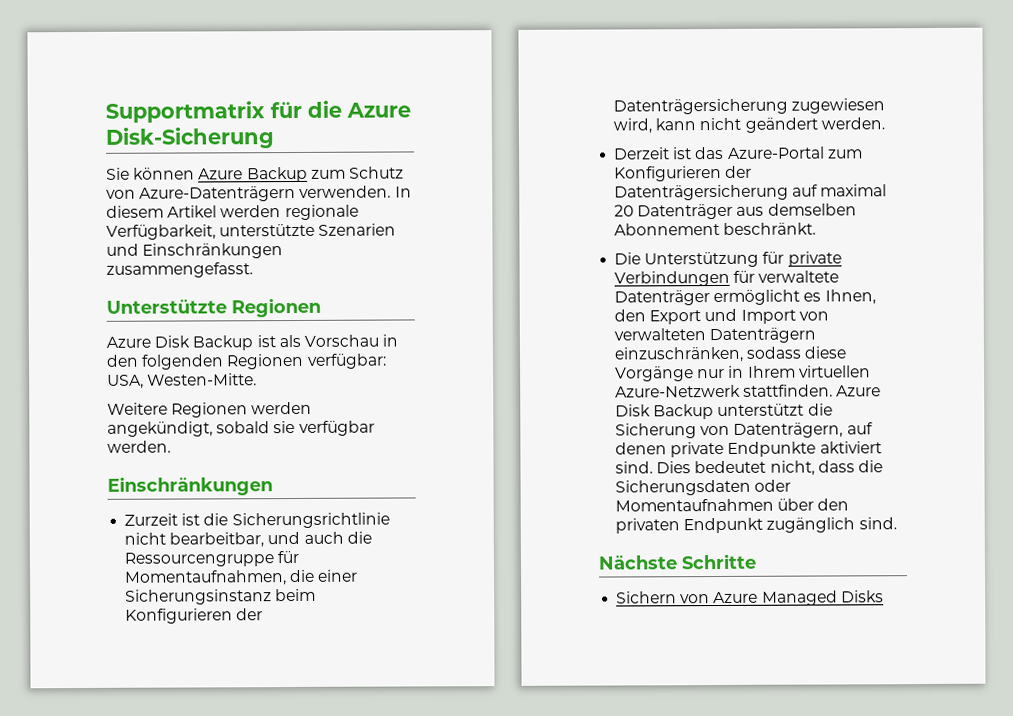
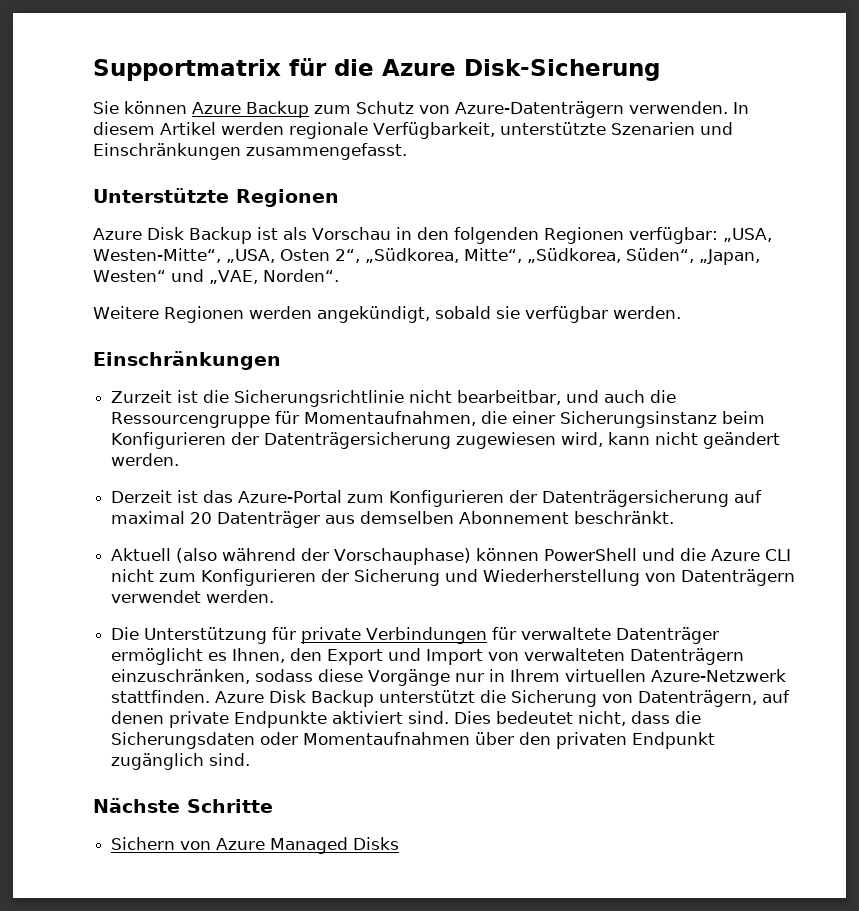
[107,373,258,389] USA, Westen-Mitte. -> [722,228,772,242] [93,248,760,265] [93,269,339,284] „USA, Westen-Mitte“, „USA, Osten 2“, „Südkorea, Mitte“, „Südkorea, Süden“, „Japan, Westen“ und „VAE, Norden“.
(817, 228) none -> [111,548,792,565] [111,569,796,586] [111,590,275,603] // Aktuell (also während der Vorschauphase) können PowerShell und die Azure CLI nicht zum Konfigurieren der Sicherung und Wiederherstellung von Datenträgern verwendet werden.

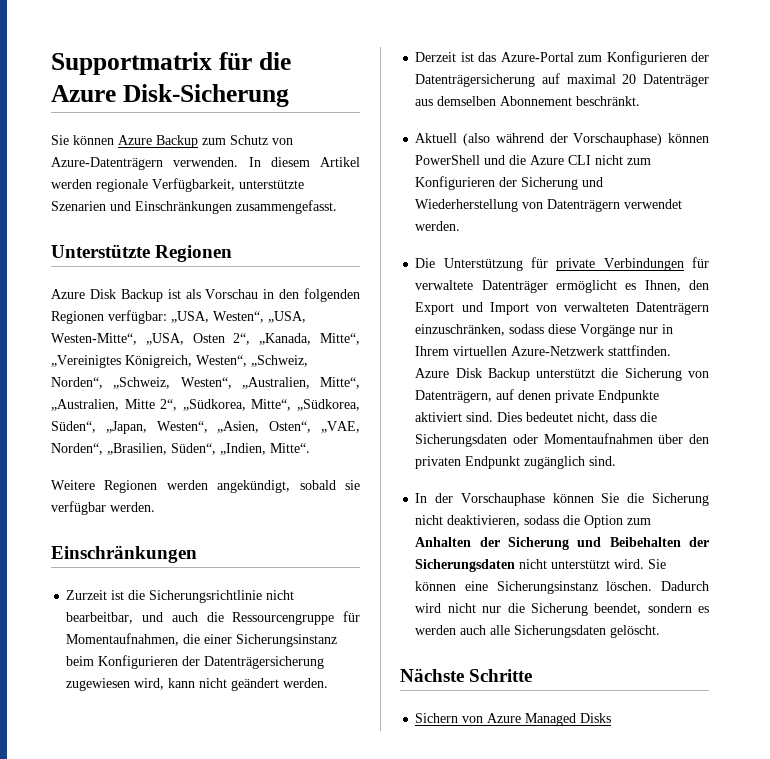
(772, 235) none -> [213,311,306,323] Westen“, „USA,
(360, 256) none -> [259,333,361,345] [51,355,308,368] [51,377,360,389] [51,399,178,411] „Kanada, Mitte“, „Vereinigtes Königreich, Westen“, „Schweiz, Norden“, „Schweiz, Westen“, „Australien, Mitte“, „Australien, Mitte 2“,
[93,269,339,284] Westen“ und „VAE, Norden“. -> [156,421,361,433] [51,443,310,455] Westen“, „Asien, Osten“, „VAE, Norden“, „Brasilien, Süden“, „Indien, Mitte“.
(251, 759) none -> [415,493,709,506] [415,515,652,528] [415,537,709,550] [415,559,667,572] [415,581,709,594] [415,603,709,616] [415,625,661,638] // In der Vorschauphase können Sie die Sicherung nicht deaktivieren, sodass die Option zum Anhalten der Sicherung und Beibehalten der Sicherungsdaten nicht unterstützt wird. Sie können eine Sicherungsinstanz löschen. Dadurch wird nicht nur die Sicherung beendet, sondern es werden auch alle Sicherungsdaten gelöscht.

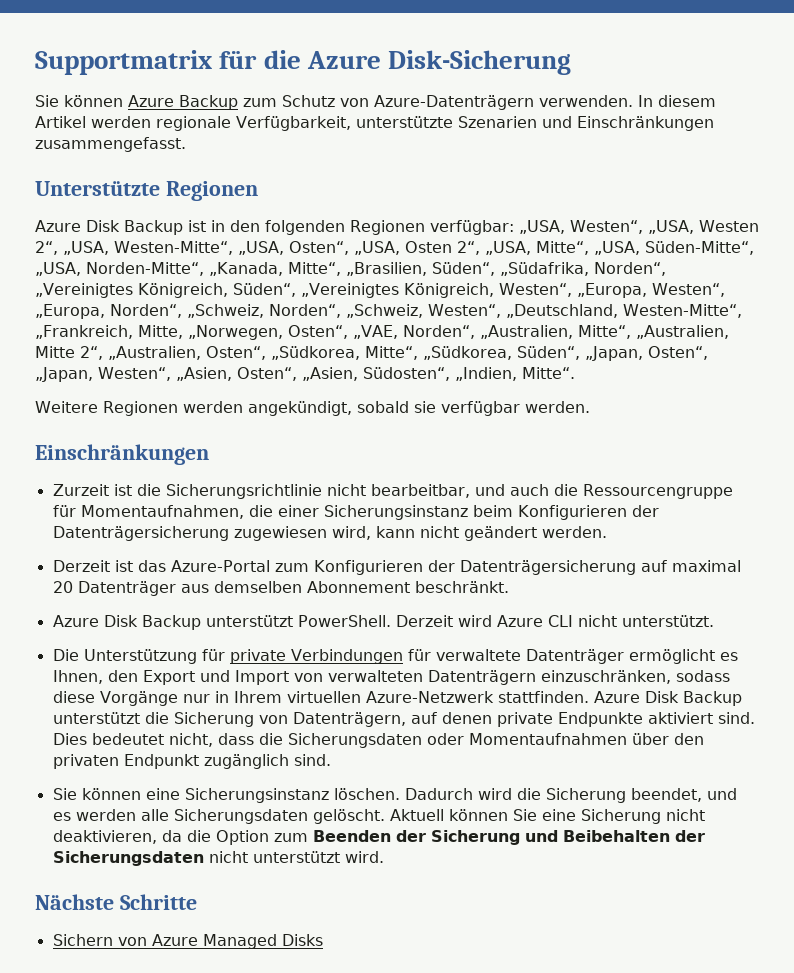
[185,289,259,299] als Vorschau -> (206, 226) none
[51,333,361,345] [51,355,308,368] [51,377,232,389] Westen-Mitte“, „USA, Osten 2“, „Kanada, Mitte“, „Vereinigtes Königreich, Westen“, „Schweiz, Norden“, „Schweiz, Westen“, -> [698,220,759,232] [35,241,754,255] [35,262,666,276] [35,283,725,298] [35,304,742,319] [35,325,475,340] Westen 2“, „USA, Westen-Mitte“, „USA, Osten“, „USA, Osten 2“, „USA, Mitte“, „USA, Süden-Mitte“, „USA, Norden-Mitte“, „Kanada, Mitte“, „Brasilien, Süden“, „Südafrika, Norden“, „Vereinigtes Königreich, Süden“, „Vereinigtes Königreich, Westen“, „Europa, Westen“, „Europa, Norden“, „Schweiz, Norden“, „Schweiz, Westen“, „Deutschland, Westen-Mitte“, „Frankreich, Mitte, „Norwegen, Osten“, „VAE, Norden“,
(178, 405) none -> [108,346,266,360] „Australien, Osten“,
(147, 427) none -> [647,346,708,360] [35,367,93,382] Osten“, „Japan,
[321,421,361,433] [51,443,216,455] „VAE, Norden“, „Brasilien, Süden“, -> [301,367,450,381] „Asien, Südosten“,
[415,133,709,146] [415,155,652,165] [415,176,604,190] [415,199,683,212] [415,221,461,231] Aktuell (also während der Vorschauphase) können PowerShell und die Azure CLI nicht zum Konfigurieren der Sicherung und Wiederherstellung von Datenträgern verwendet werden. -> [52,615,714,630] Azure Disk Backup unterstützt PowerShell. Derzeit wird Azure CLI nicht unterstützt.
[415,493,545,506] In der Vorschauphase -> [52,788,737,803] [52,809,444,824] Sie können eine Sicherungsinstanz löschen. Dadurch wird die Sicherung beendet, und es werden alle Sicherungsdaten gelöscht. Aktuell
[627,493,645,503] die -> [541,809,576,821] eine
[524,515,560,525] sodass -> [161,830,182,842] da
[415,537,472,547] Anhalten -> [312,830,391,842] Beenden
[648,559,667,569] [415,581,709,594] [415,603,709,616] [415,625,661,638] Sie können eine Sicherungsinstanz löschen. Dadurch wird nicht nur die Sicherung beendet, sondern es werden auch alle Sicherungsdaten gelöscht. -> (384, 857) none

